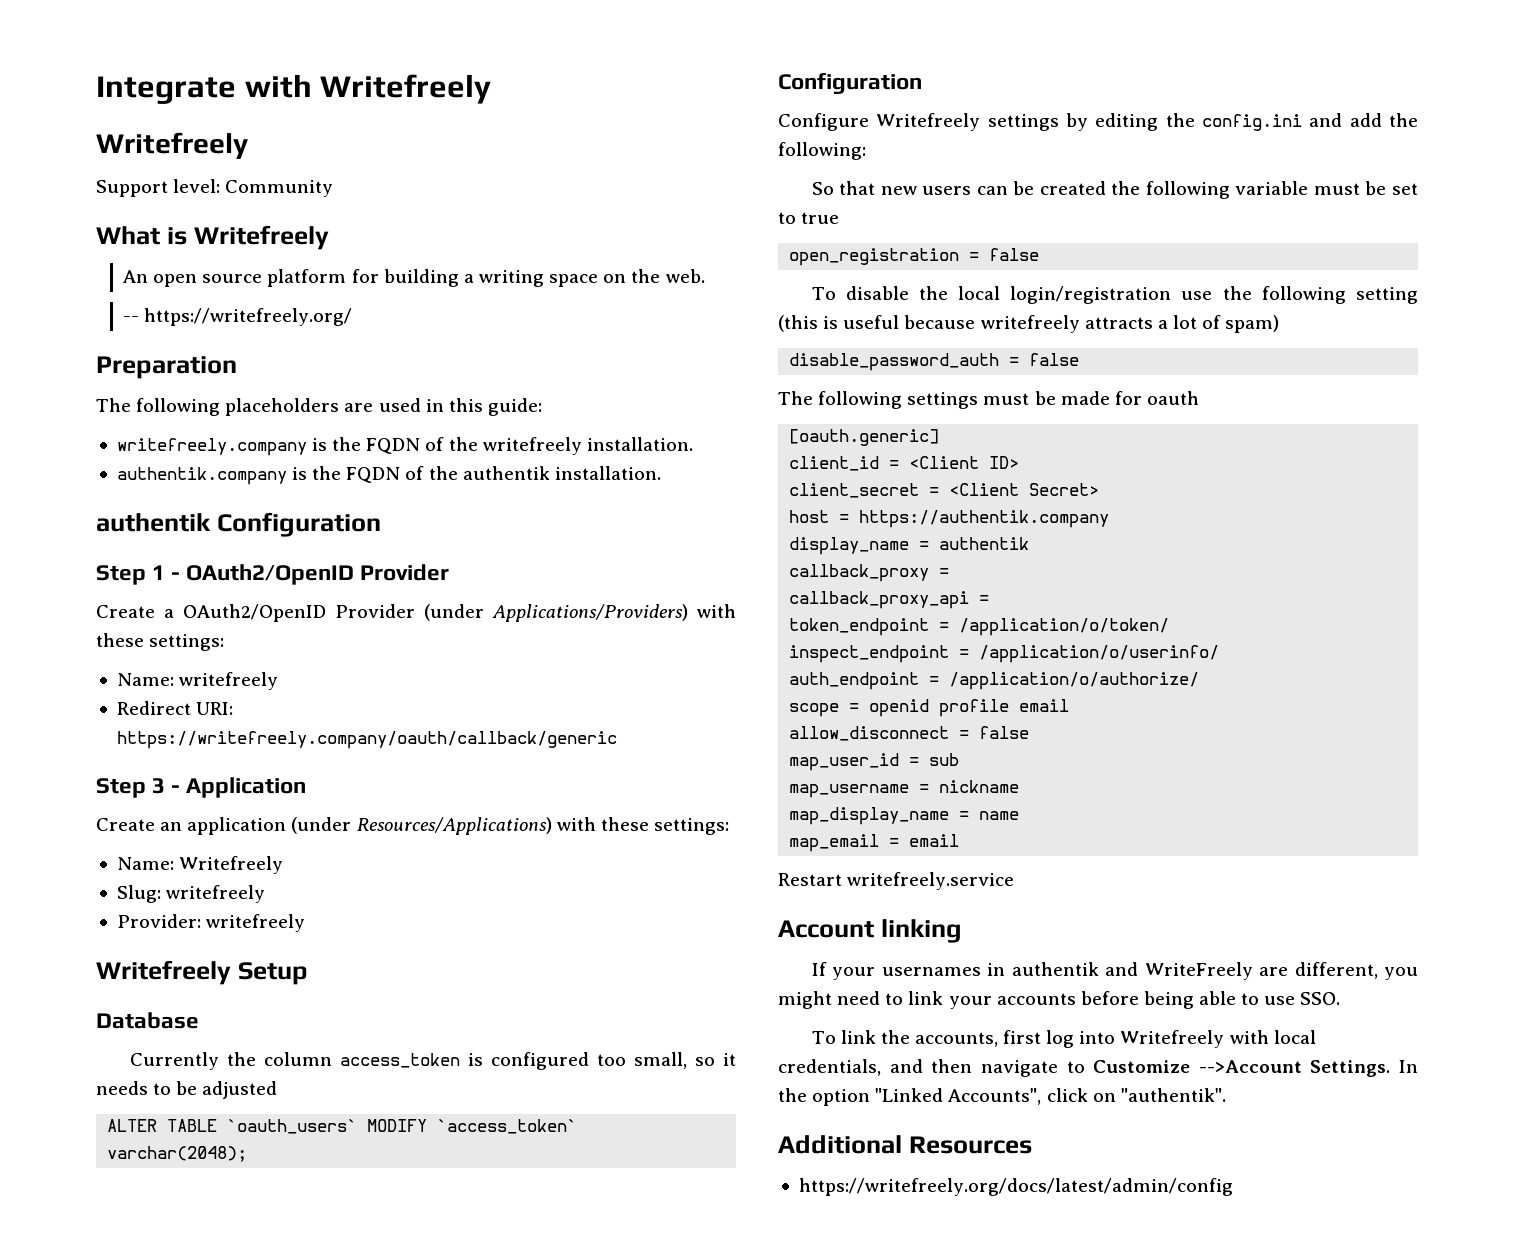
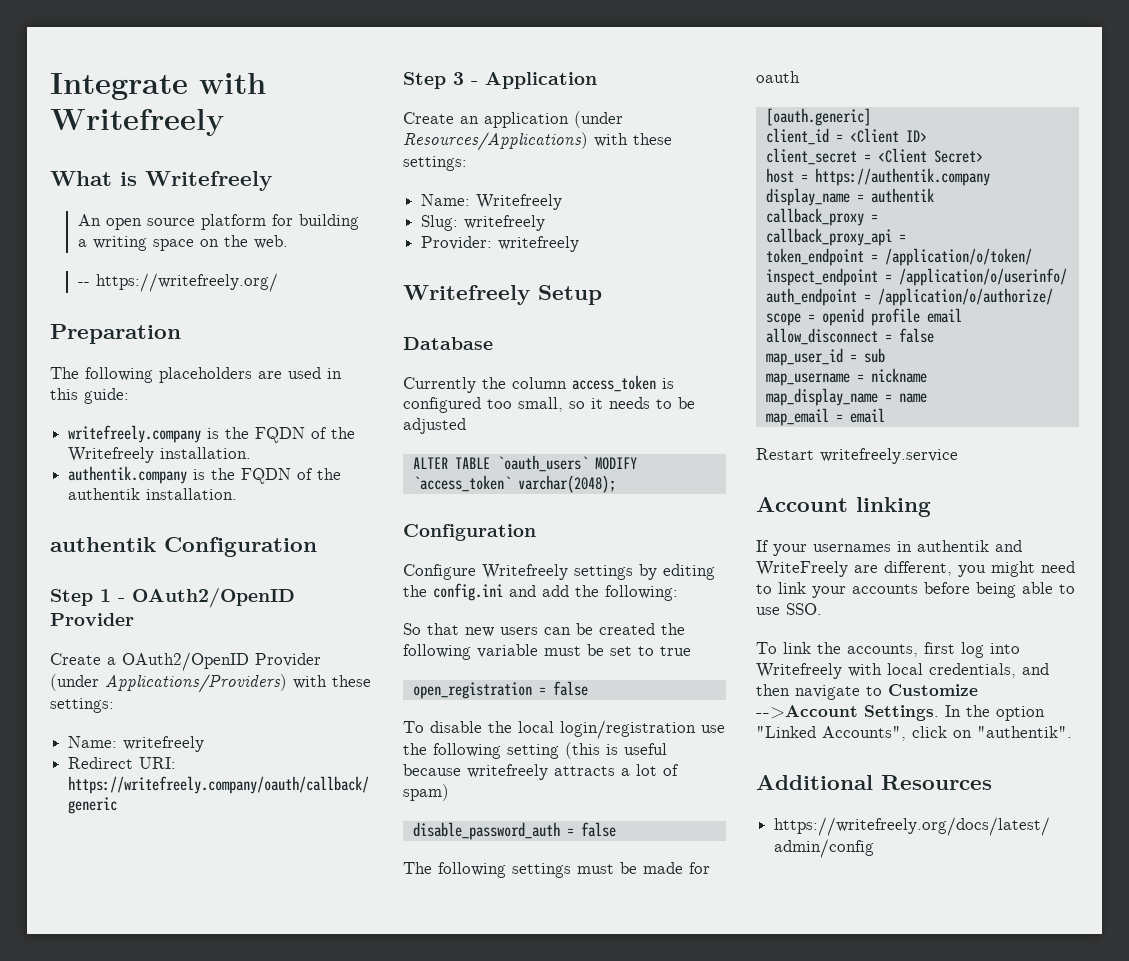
[96,132,248,159] [96,179,334,197] // Writefreely // Support level: Community -> (224, 122) none
[482,437,582,455] writefreely -> [68,447,155,463] Writefreely

